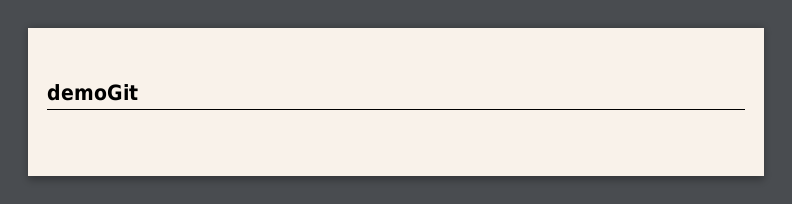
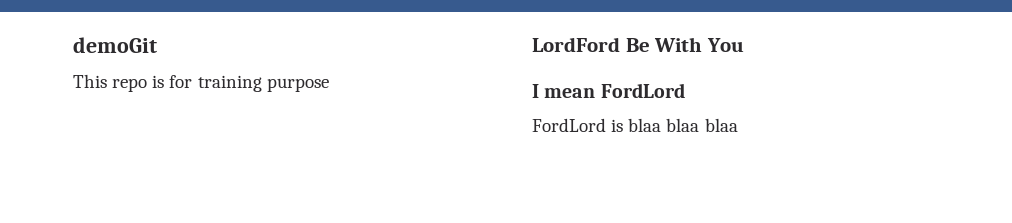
(138, 92) none -> [73,74,329,92] [532,37,745,52] [532,83,685,98] [532,118,738,132] // This repo is for training purpose // LordFord Be With You // I mean FordLord // FordLord is blaa blaa blaa

